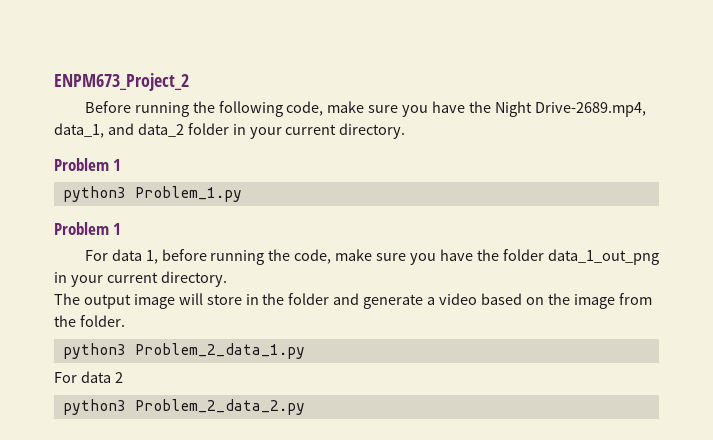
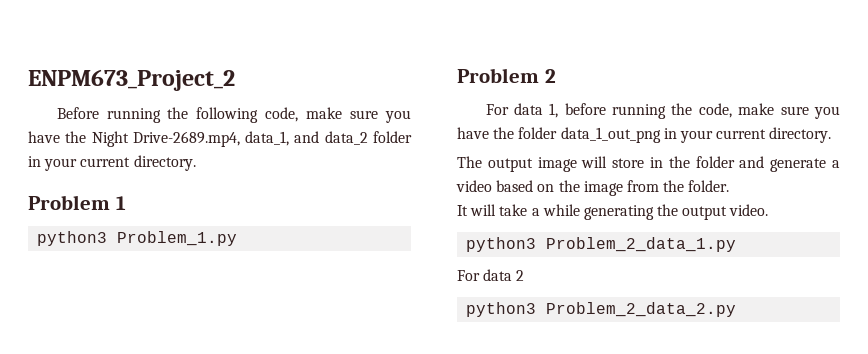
[113,223,122,235] 1 -> [544,69,556,83] 2
(125, 321) none -> [457,204,769,220] // It will take a while generating the output video.

